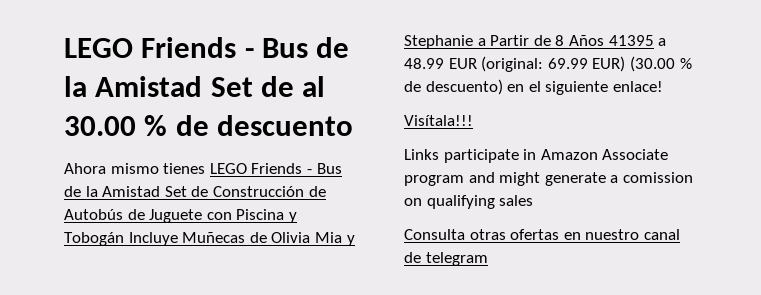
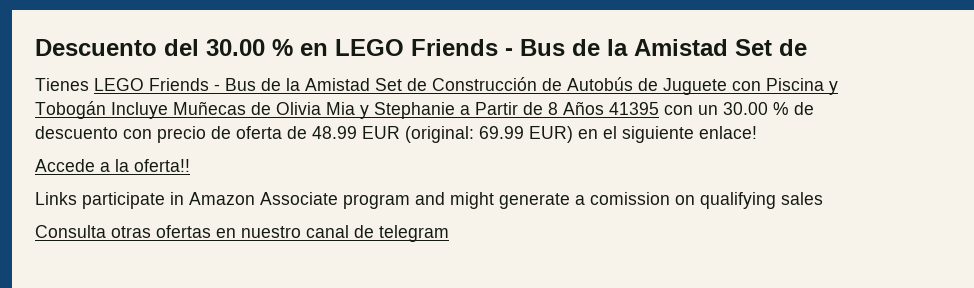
[64,37,350,58] [64,76,326,97] [64,115,354,136] [64,163,206,174] LEGO Friends - Bus de la Amistad Set de al 30.00 % de descuento // Ahora mismo tienes -> [35,39,807,56] [35,78,89,91] Descuento del 30.00 % en LEGO Friends - Bus de la Amistad Set de // Tienes
[658,38,667,46] a -> [664,102,814,115] [35,126,307,143] con un 30.00 % de descuento con precio de oferta de
[629,56,692,72] [404,79,503,95] (30.00 % de descuento) -> (573, 134) none
[404,115,473,126] Visítala!!! -> [35,159,190,172] Accede a la oferta!!

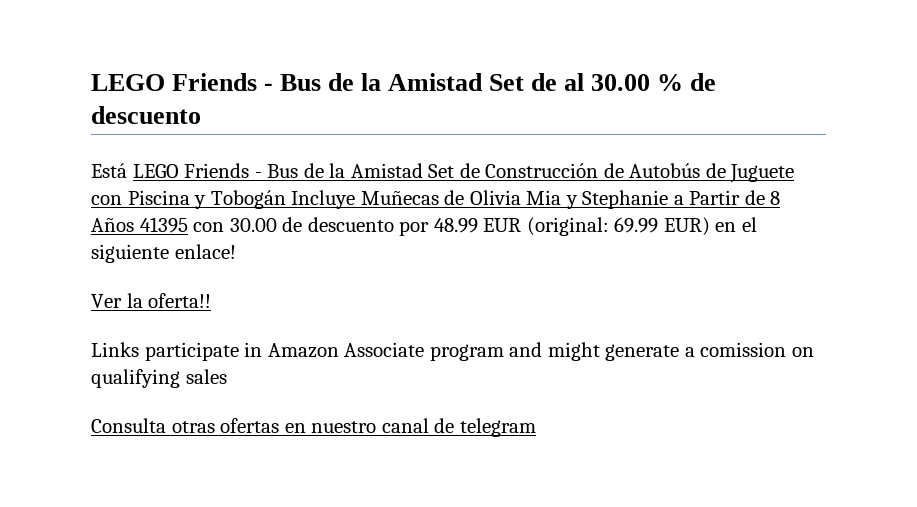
[35,39,807,56] [35,78,89,91] Descuento del 30.00 % en LEGO Friends - Bus de la Amistad Set de // Tienes -> [91,73,717,91] [91,106,201,124] [91,163,127,178] LEGO Friends - Bus de la Amistad Set de al 30.00 % de descuento // Está
[698,102,814,115] [35,126,307,143] un 30.00 % de descuento con precio de oferta de -> [229,217,430,236] 30.00 de descuento por
[35,159,110,172] Accede a -> [91,294,122,308] Ver

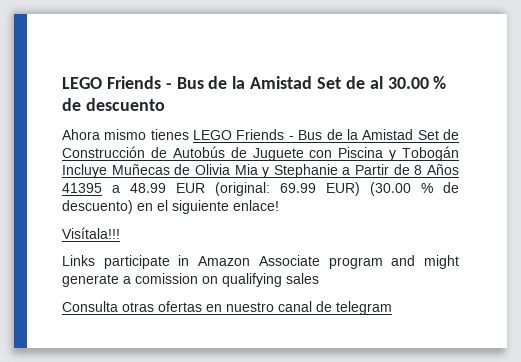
[91,163,127,178] Está -> [62,129,189,140] Ahora mismo tienes
[193,217,430,236] con 30.00 de descuento por -> [112,185,120,193] a
(710, 226) none -> [370,182,459,196] [62,200,133,214] (30.00 % de descuento)
[91,293,212,308] Ver la oferta!! -> [62,227,120,239] Visítala!!!

